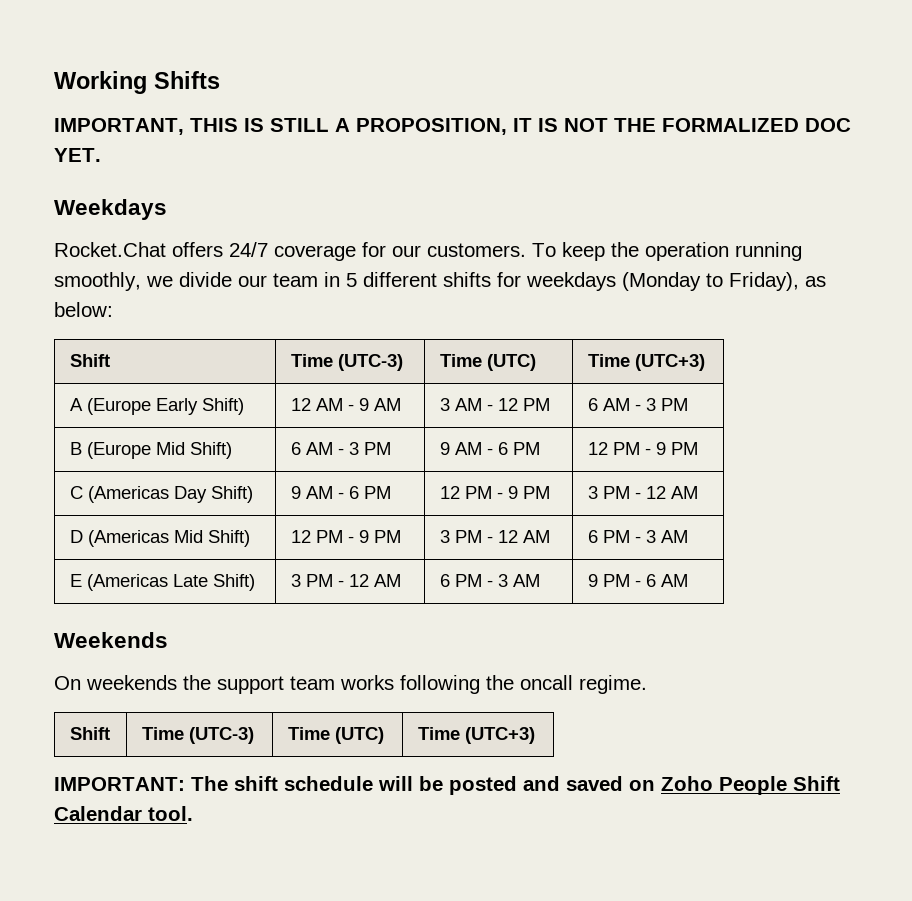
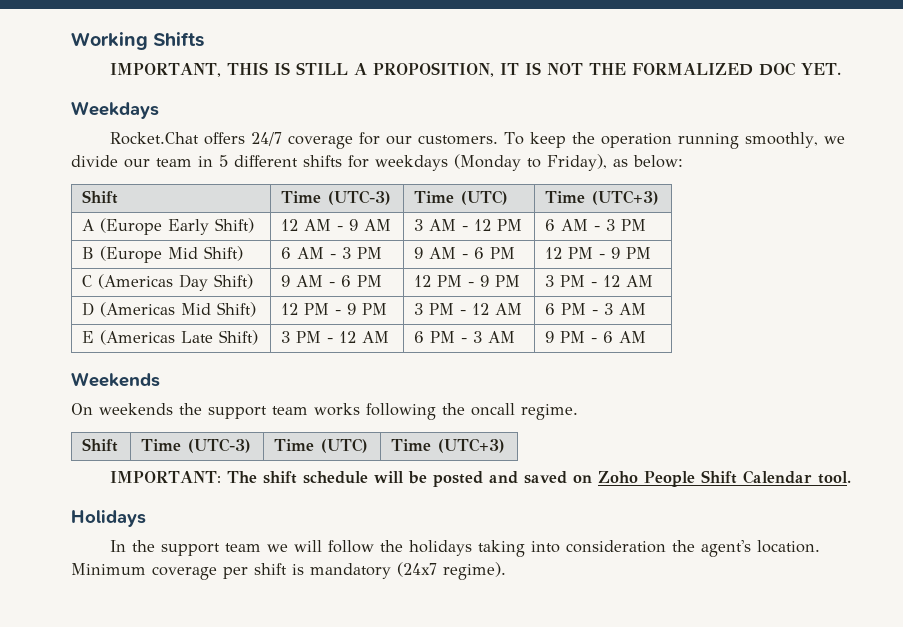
(193, 813) none -> [71,510,146,527] [110,540,821,557] [71,562,506,580] // Holidays // In the support team we will follow the holidays taking into consideration the agent's location. Minimum coverage per shift is mandatory (24x7 regime).

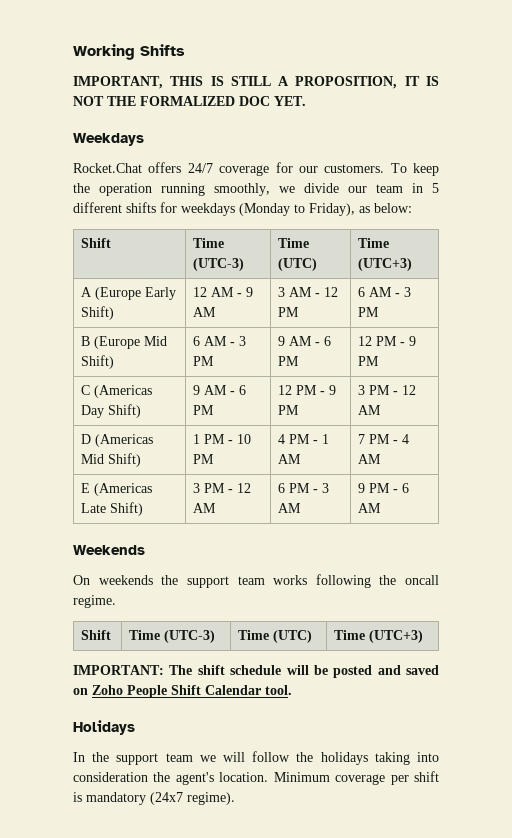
[281,303,388,315] [414,303,523,315] [545,303,614,315] 12 PM - 9 PM | 3 PM - 12 AM | 6 PM - 3 -> [192,434,251,444] [192,454,214,464] [277,434,329,444] [277,454,301,464] [357,434,409,444] 1 PM - 10 PM | 4 PM - 1 AM | 7 PM - 4

